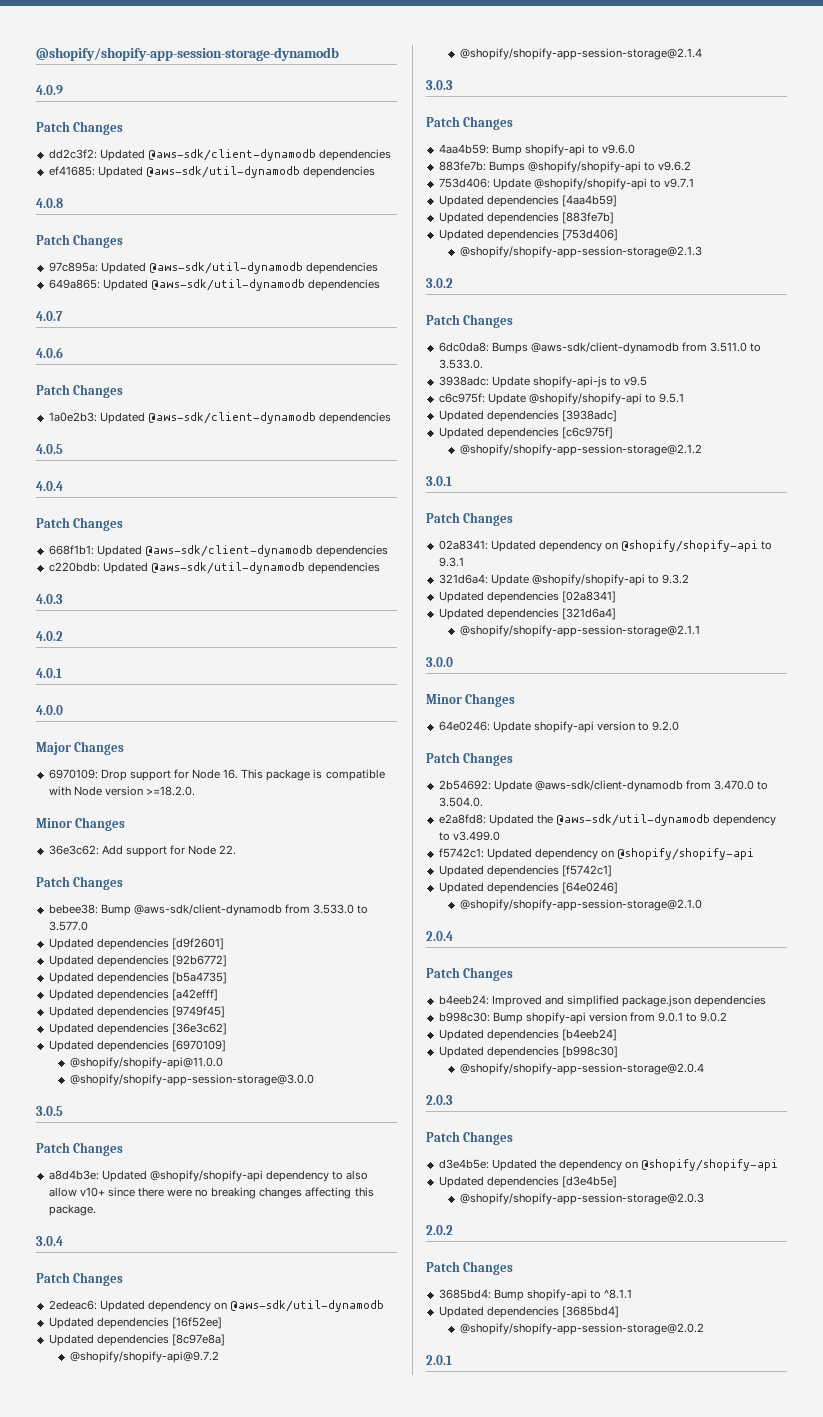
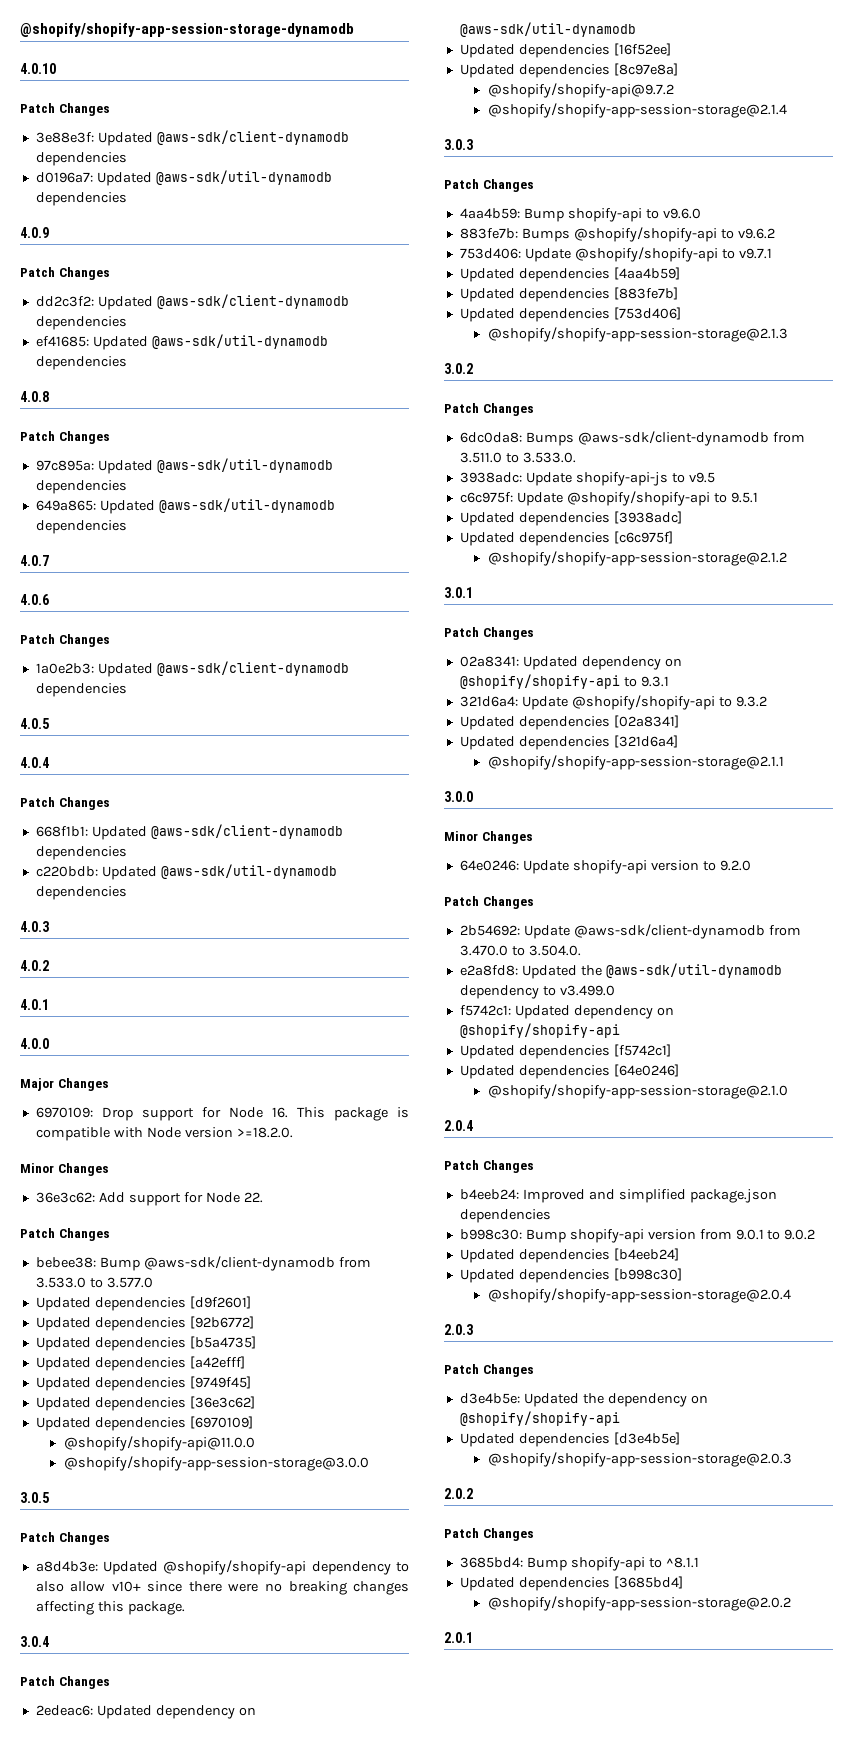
(339, 54) none -> [20,63,56,74] [20,103,110,116] [35,130,349,146] [35,152,127,166] [35,170,332,186] [35,192,127,206] // 4.0.10 // Patch Changes // 3e88e3f: Updated @aws-sdk/client-dynamodb dependencies // d0196a7: Updated @aws-sdk/util-dynamodb dependencies

